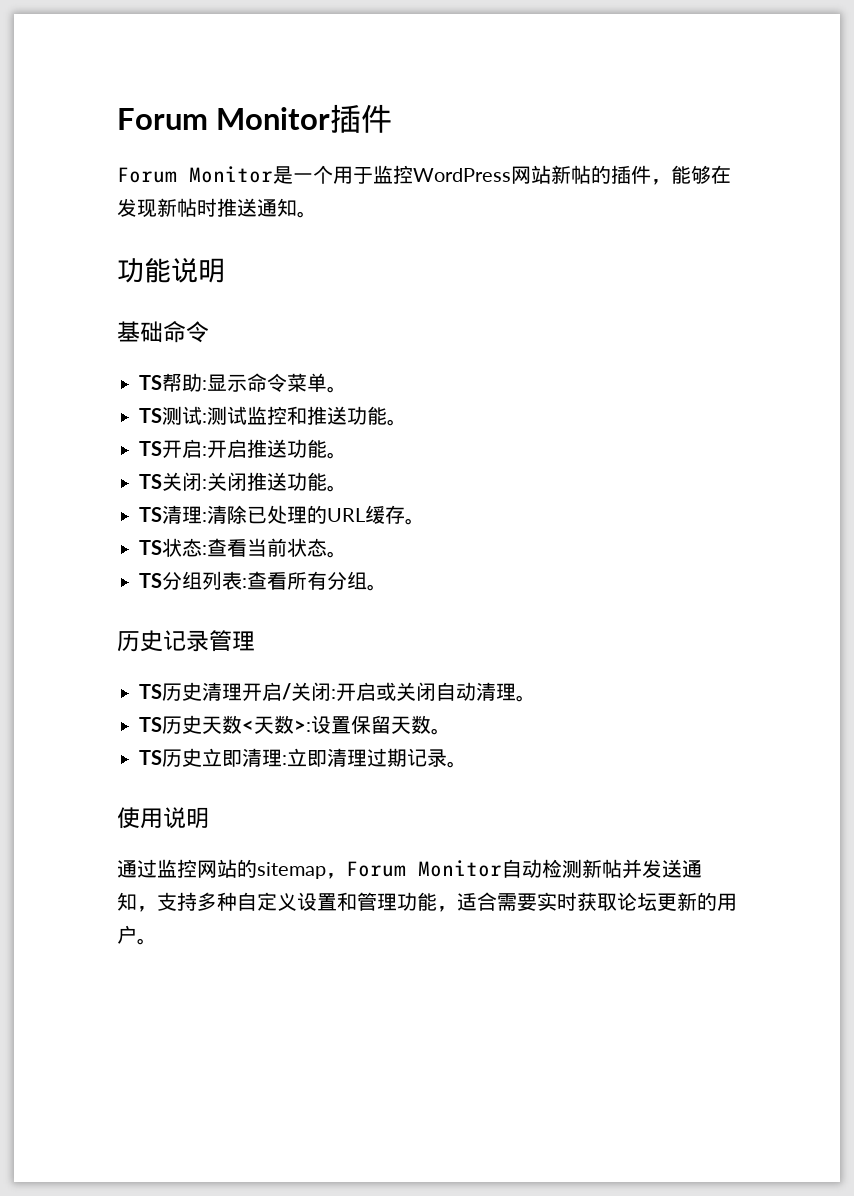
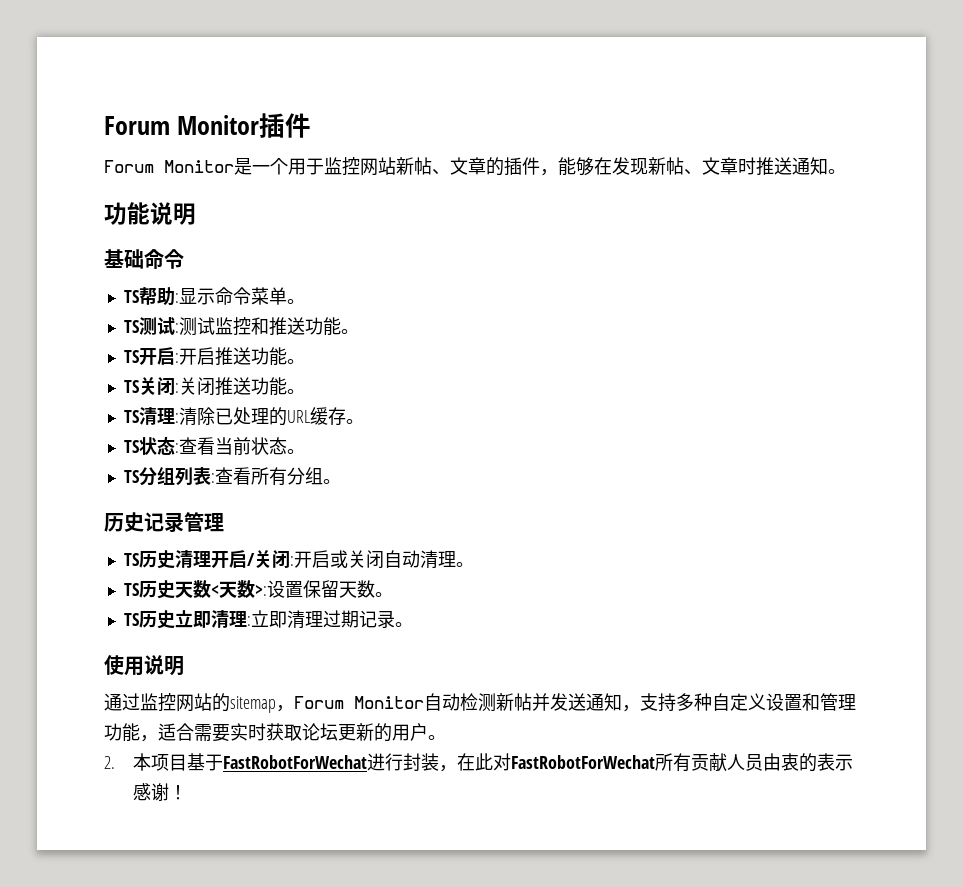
[413,168,511,182] WordPress -> (360, 166) none
(591, 174) none -> [432,157,486,175] 、文章
(197, 207) none -> [684,157,738,175] 、文章
(157, 941) none -> [104,753,854,772] [133,783,188,801] // 2.本项目基于FastRobotForWechat进行封装，在此对FastRobotForWechat所有贡献人员由衷的表示感谢！

